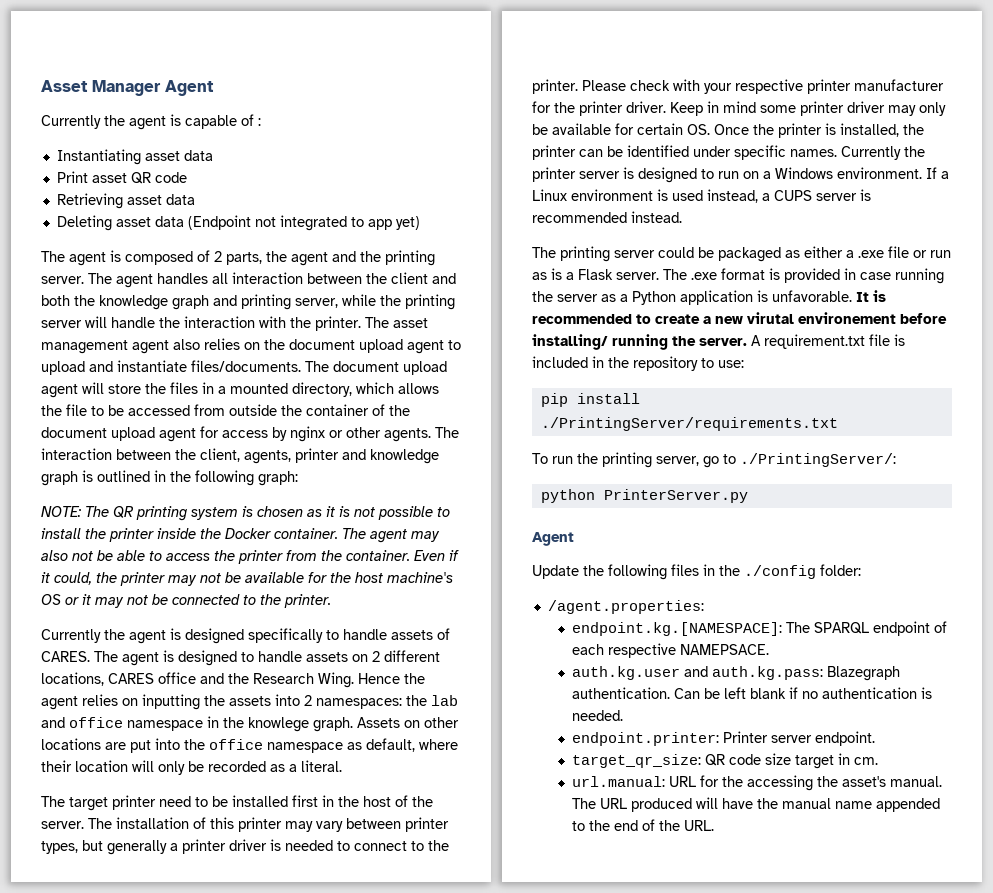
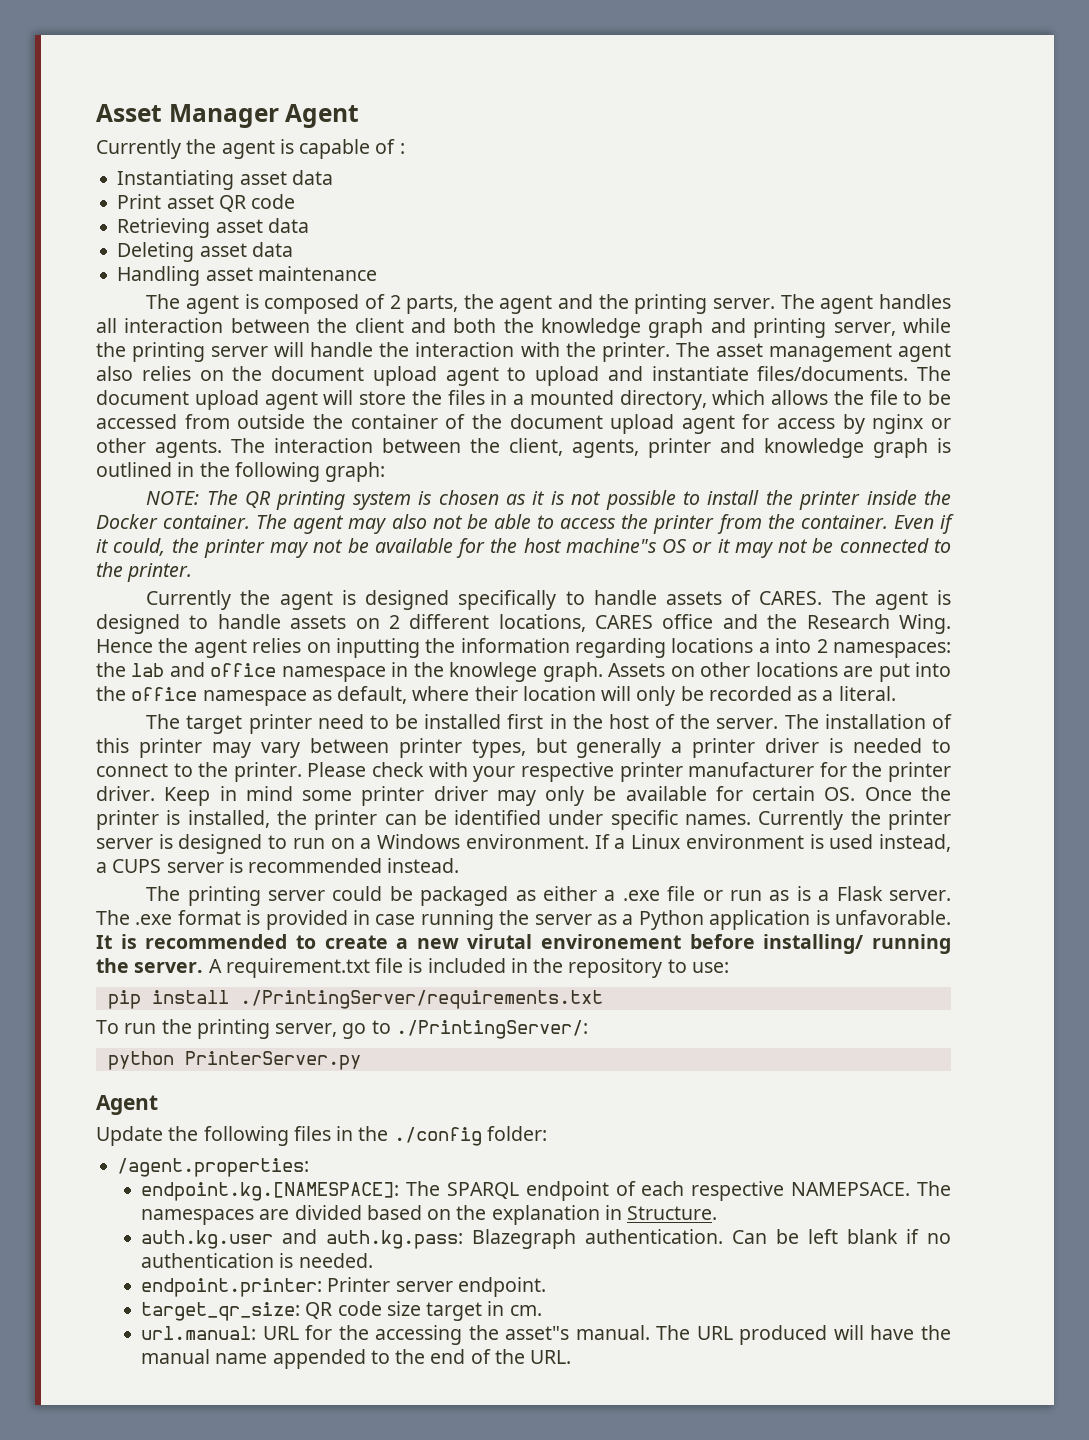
[187,215,420,231] (Endpoint not integrated to app yet) -> [117,266,377,286] // Handling asset maintenance
[387,572,453,583] machine's -> [565,538,657,553] machine"s
[229,696,271,706] assets -> [460,638,770,658] information regarding locations a
(770, 649) none -> [917,1181,952,1196] [141,1205,718,1225] The namespaces are divided based on the explanation in Structure.
[842,776,887,787] asset's -> [505,1326,570,1340] asset"s

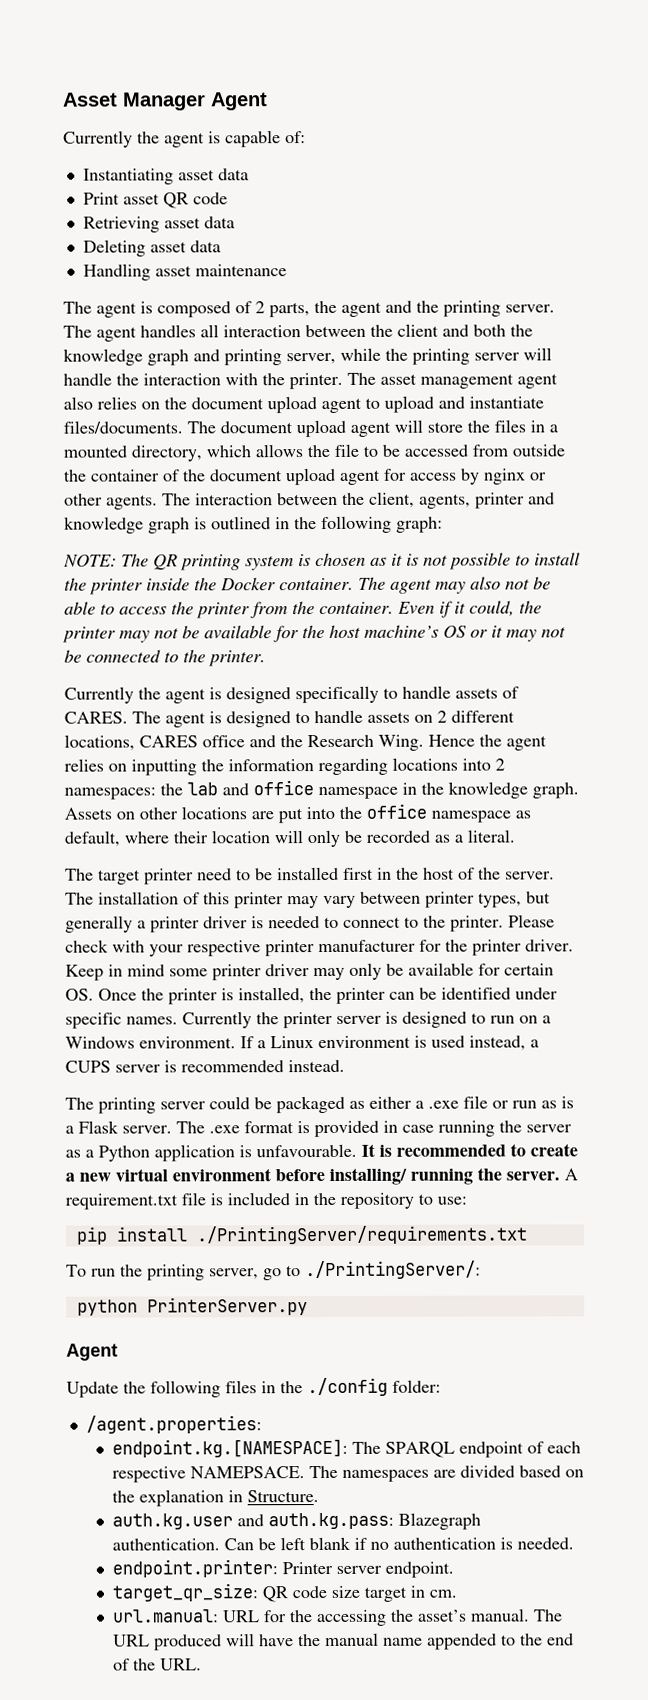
[375,139,405,154] of : -> [285,131,306,144] of:
[565,538,657,553] machine"s -> [364,624,439,638] machine’s
[758,642,770,653] a -> (458, 764) none
[449,662,538,682] knowlege -> [448,781,528,799] knowledge
[834,910,951,925] unfavorable. -> [256,1143,357,1158] unfavourable.
[467,934,682,949] virutal environement -> [115,1168,271,1182] virtual environment
[505,1326,570,1340] asset"s -> [417,1609,468,1622] asset’s

